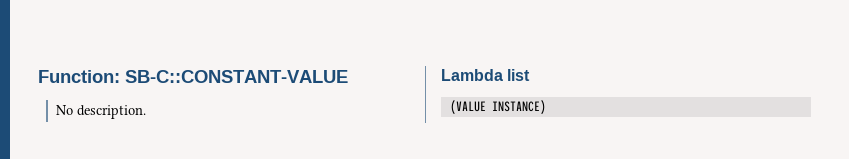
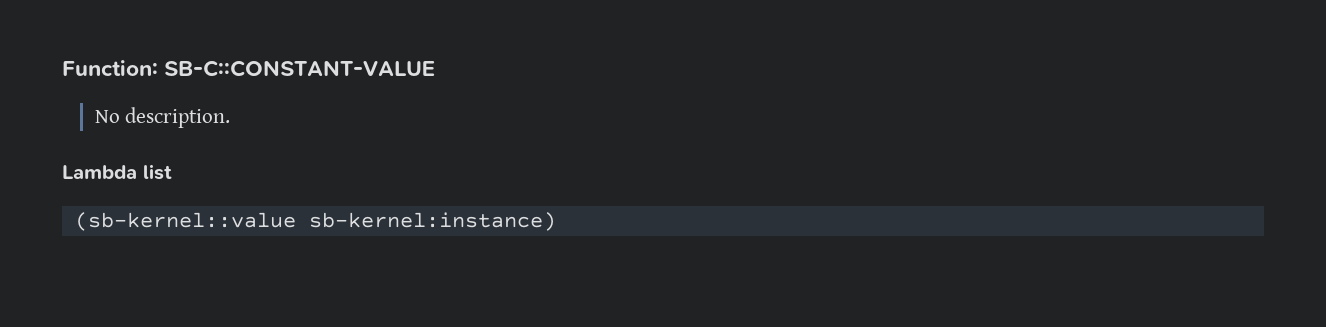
[449,100,546,114] (VALUE INSTANCE) -> [74,212,556,231] (sb-kernel::value sb-kernel:instance)

